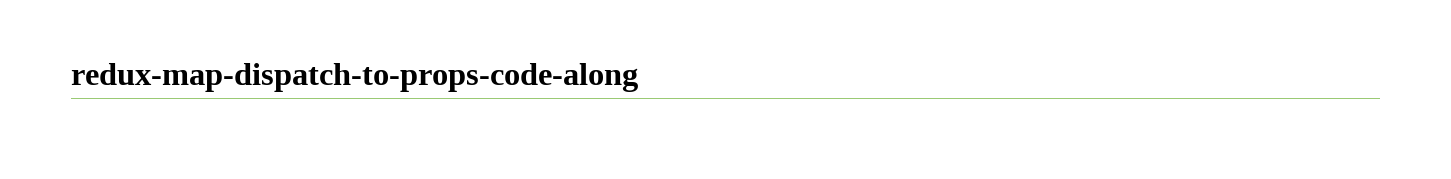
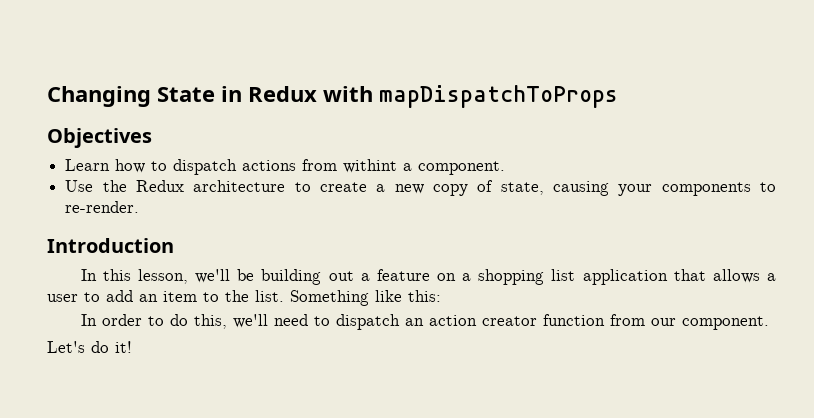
[71,63,638,92] redux-map-dispatch-to-props-code-along -> [47,85,618,108] [47,128,152,148] [65,159,506,175] [65,180,776,196] [65,201,140,213] [47,238,174,253] [80,269,777,285] [47,290,441,306] [80,314,769,330] [47,341,132,353] Changing State in Redux with mapDispatchToProps // Objectives // Learn how to dispatch actions from withint a component. // Use the Redux architecture to create a new copy of state, causing your components to re-render. // Introduction // In this lesson, we'll be building out a feature on a shopping list application that allows a user to add an item to the list. Something like this: // In order to do this, we'll need to dispatch an action creator function from our component. // Let's do it!

